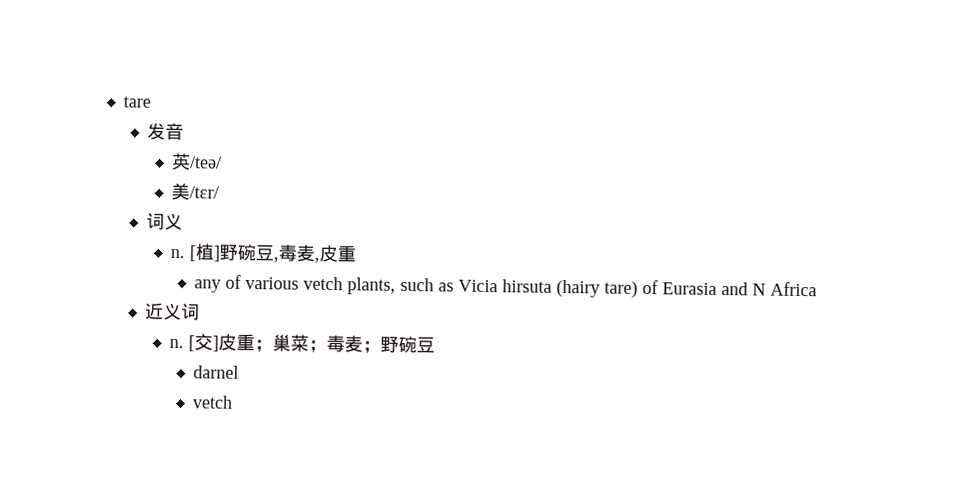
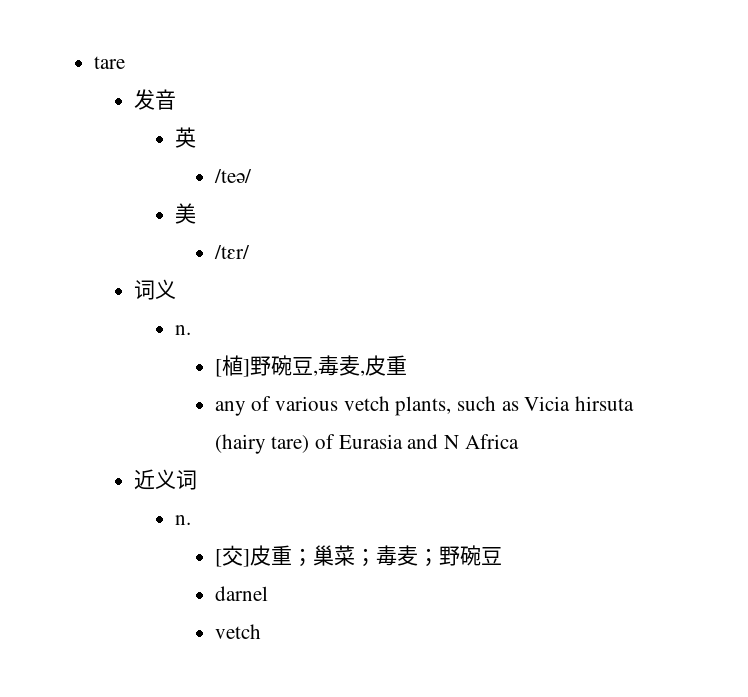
(191, 161) none -> (196, 137) //
(190, 191) none -> (196, 213) //
(185, 253) none -> (191, 330) //
(184, 343) none -> (191, 520) //

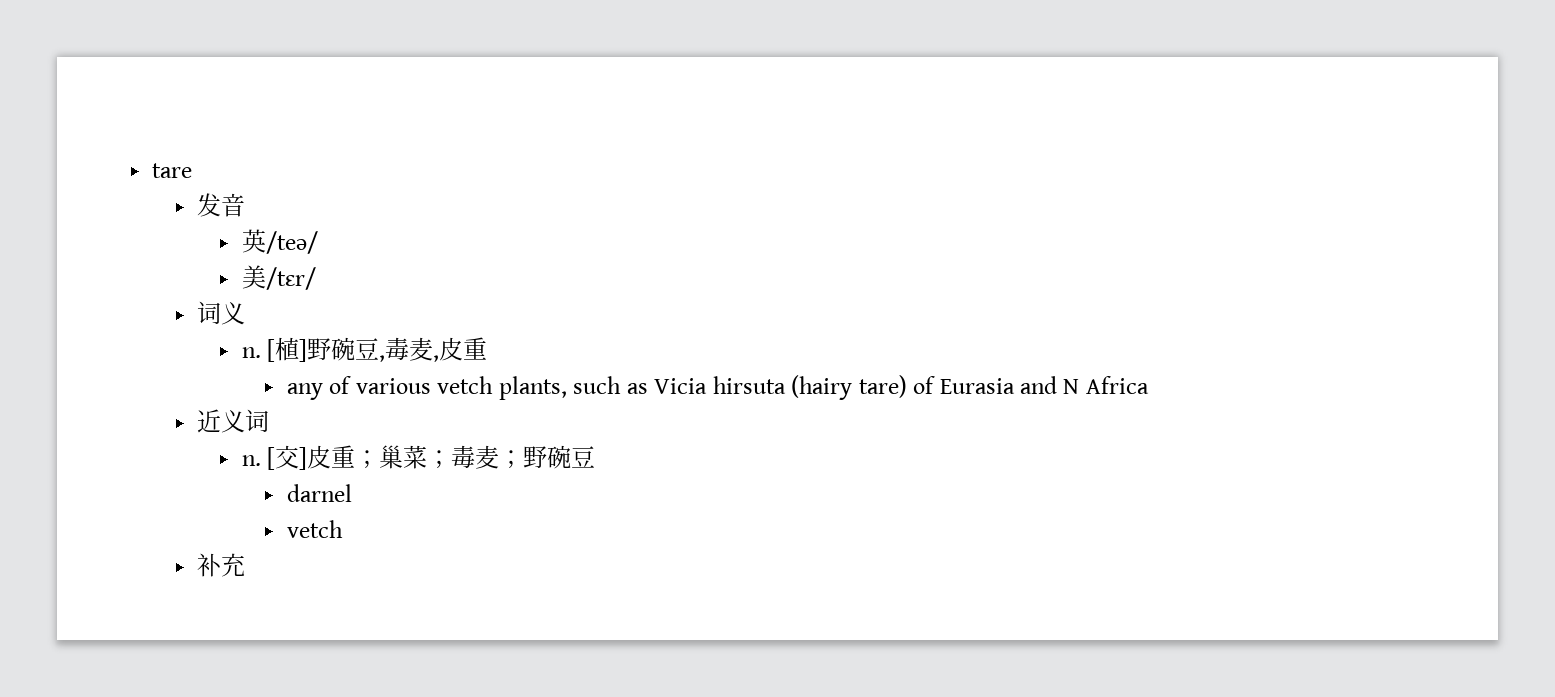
(196, 137) // -> (266, 241) none
(196, 213) // -> (266, 277) none
(191, 330) // -> (261, 352) none
(191, 520) // -> (261, 460) none
(261, 631) none -> [197,553,246,577] // 补充

